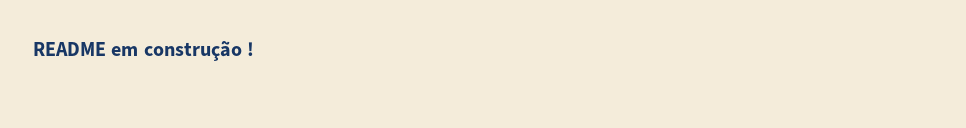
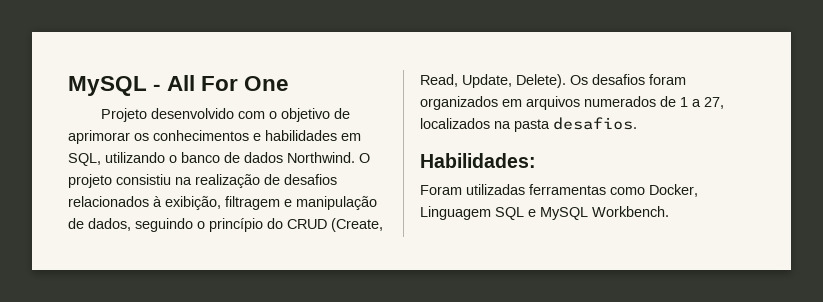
[33,41,255,61] README em construção ! -> [68,75,290,96] [100,108,350,122] [68,130,361,144] [68,152,370,166] [68,174,337,188] [68,196,377,210] [68,218,383,232] [420,74,686,88] [420,96,724,110] [420,117,637,132] [420,153,536,168] [420,184,698,197] [420,206,669,220] MySQL - All For One // Projeto desenvolvido com o objetivo de aprimorar os conhecimentos e habilidades em SQL, utilizando o banco de dados Northwind. O projeto consistiu na realização de desafios relacionados à exibição, filtragem e manipulação de dados, seguindo o princípio do CRUD (Create, Read, Update, Delete). Os desafios foram organizados em arquivos numerados de 1 a 27, localizados na pasta desafios. // Habilidades: // Foram utilizadas ferramentas como Docker, Linguagem SQL e MySQL Workbench.

